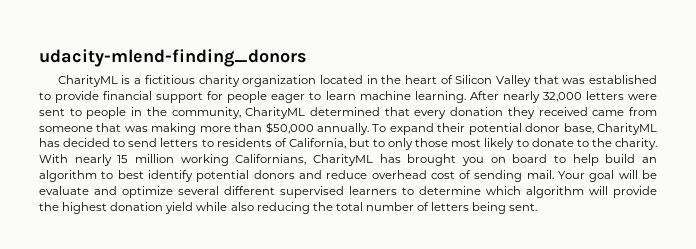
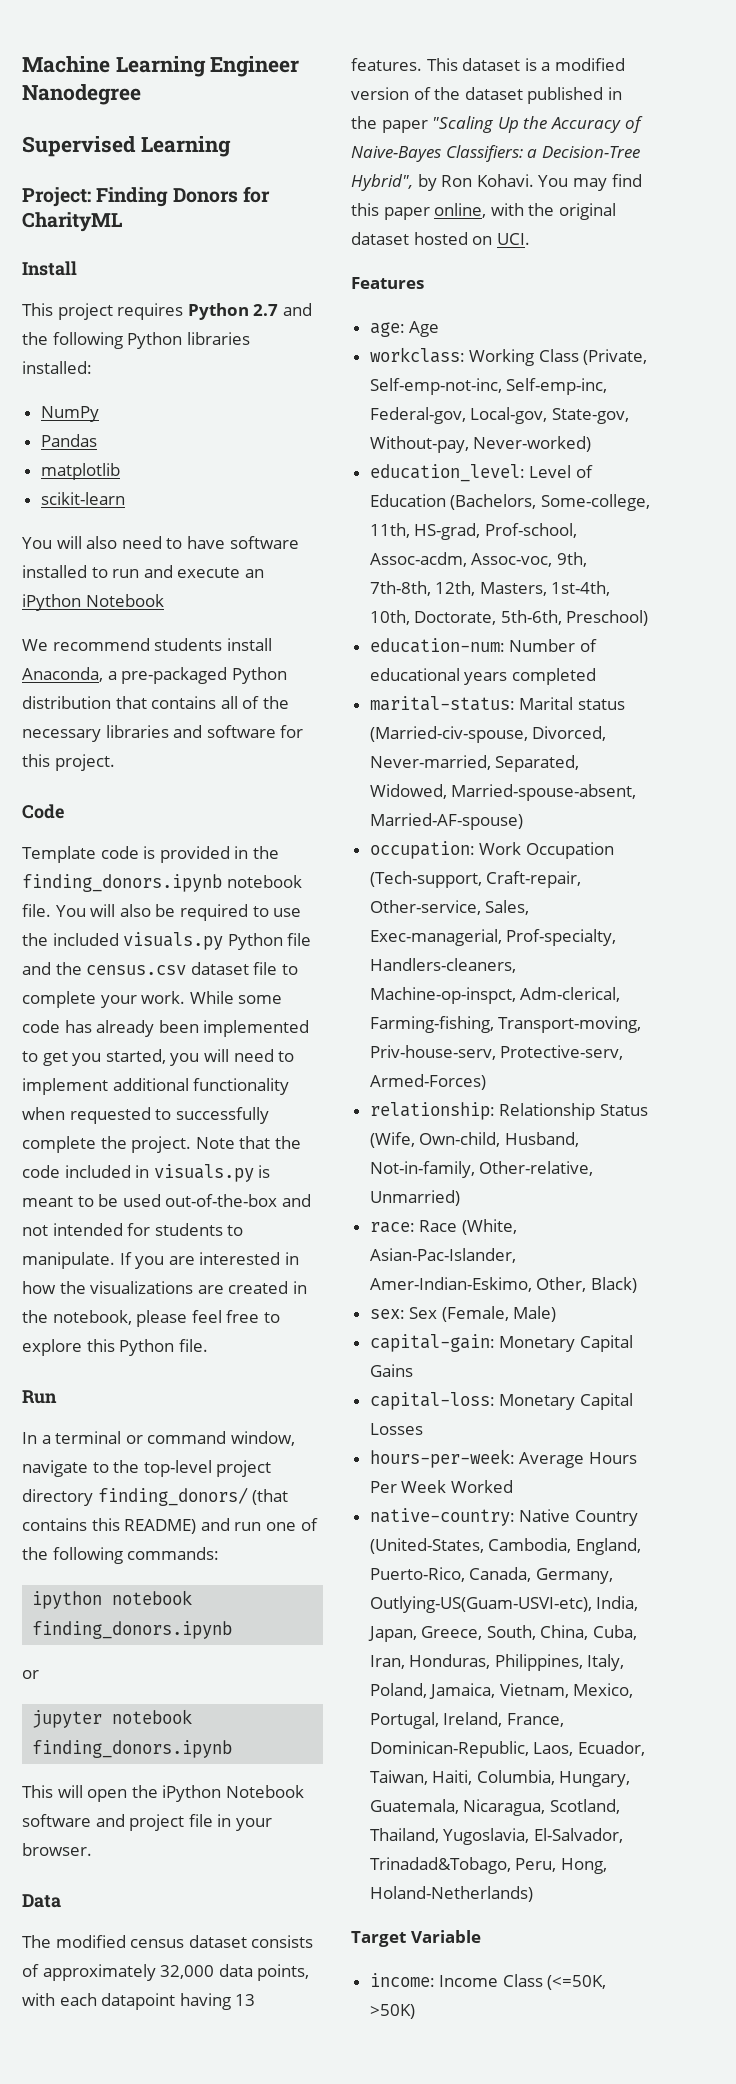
[39,49,307,67] [57,75,657,87] [39,91,657,103] [39,107,657,119] [39,122,658,135] [39,138,657,150] [39,154,657,166] [39,170,657,182] [39,186,657,198] [39,202,538,214] udacity-mlend-finding_donors // CharityML is a fictitious charity organization located in the heart of Silicon Valley that was established to provide financial support for people eager to learn machine learning. After nearly 32,000 letters were sent to people in the community, CharityML determined that every donation they received came from someone that was making more than $50,000 annually. To expand their potential donor base, CharityML has decided to send letters to residents of California, but to only those most likely to donate to the charity. With nearly 15 million working Californians, CharityML has brought you on board to help build an algorithm to best identify potential donors and reduce overhead cost of sending mail. Your goal will be evaluate and optimize several different supervised learners to determine which algorithm will provide the highest donation yield while also reducing the total number of letters being sent. -> [22,56,300,77] [22,84,141,105] [22,136,231,157] [22,186,270,207] [22,212,122,232] [22,261,77,276] [22,303,312,320] [22,332,250,349] [22,361,92,374] [40,406,99,422] [40,434,97,447] [40,463,120,480] [40,492,125,505] [22,536,299,549] [22,565,264,578] [22,594,164,611] [22,638,272,651] [22,667,287,684] [22,696,289,709] [22,725,304,742] [22,754,115,771] [22,804,65,819] [22,846,279,863] [22,874,302,892] [22,904,302,921] [22,932,312,950] [22,962,298,975] [22,991,283,1008] [22,1020,310,1037] [22,1049,295,1066] [22,1078,290,1095] [22,1107,269,1124] [22,1136,301,1153] [22,1164,271,1182] [22,1194,311,1207] [22,1223,244,1236] [22,1252,299,1269] [22,1281,307,1294] [22,1310,280,1327] [22,1339,208,1356] [22,1390,57,1404] [22,1431,295,1446] [22,1460,272,1477] [22,1487,289,1506] [22,1518,318,1534] [22,1547,220,1564] [32,1590,193,1609] [32,1621,233,1639] [22,1670,39,1679] [32,1709,193,1728] [32,1740,233,1758] [22,1785,304,1802] [22,1814,272,1831] [22,1843,92,1856] [22,1894,61,1908] [22,1935,314,1948] [22,1964,310,1981] [22,1993,256,2010] [351,58,625,71] [351,87,622,104] [351,116,643,133] [351,145,640,162] [351,174,642,191] [351,203,616,220] [351,232,530,245] [351,277,424,289] [369,321,440,337] [369,347,648,366] [369,378,608,395] [369,407,629,424] [369,436,592,453] [369,464,593,482] [369,494,650,511] [369,523,577,540] [369,552,587,567] [369,581,611,596] [369,610,649,626] [369,638,597,653] [369,668,596,685] [369,696,625,711] [369,726,607,743] [369,755,580,772] [369,784,637,801] [369,813,523,830] [369,841,614,859] [369,871,582,888] [369,900,530,915] [369,929,617,946] [369,958,516,973] [369,987,621,1004] [369,1016,642,1033] [369,1045,624,1060] [369,1074,486,1090] [369,1102,648,1120] [369,1132,579,1148] [369,1161,594,1178] [369,1190,460,1206] [369,1219,517,1235] [369,1248,516,1263] [369,1277,637,1293] [369,1306,557,1322] [369,1334,633,1352] [369,1364,413,1377] [369,1392,633,1410] [369,1423,423,1435] [369,1449,637,1468] [369,1480,513,1493] [369,1508,638,1526] [369,1538,641,1555] [369,1567,613,1584] [369,1596,639,1613] [367,1625,638,1642] [369,1654,625,1671] [369,1683,634,1699] [369,1712,564,1729] [369,1741,645,1758] [369,1770,631,1787] [369,1799,620,1816] [369,1828,623,1845] [369,1857,607,1874] [369,1886,533,1902] [351,1930,481,1947] [369,1973,607,1990] [369,2004,415,2019] Machine Learning Engineer Nanodegree // Supervised Learning // Project: Finding Donors for CharityML // Install // This project requires Python 2.7 and the following Python libraries installed: // NumPy // Pandas // matplotlib // scikit-learn // You will also need to have software installed to run and execute an iPython Notebook // We recommend students install Anaconda, a pre-packaged Python distribution that contains all of the necessary libraries and software for this project. // Code // Template code is provided in the finding_donors.ipynb notebook file. You will also be required to use the included visuals.py Python file and the census.csv dataset file to complete your work. While some code has already been implemented to get you started, you will need to implement additional functionality when requested to successfully complete the project. Note that the code included in visuals.py is meant to be used out-of-the-box and not intended for students to manipulate. If you are interested in how the visualizations are created in the notebook, please feel free to explore this Python file. // Run // In a terminal or command window, navigate to the top-level project directory finding_donors/ (that contains this README) and run one of the following commands: // ipython notebook finding_donors.ipynb // or // jupyter notebook finding_donors.ipynb // This will open the iPython Notebook software and project file in your browser. // Data // The modified census dataset consists of approximately 32,000 data points, with each datapoint having 13 features. This dataset is a modified version of the dataset published in the paper "Scaling Up the Accuracy of Naive-Bayes Classifiers: a Decision-Tree Hybrid", by Ron Kohavi. You may find this paper online, with the original dataset hosted on UCI. // Features // age: Age // workclass: Working Class (Private, Self-emp-not-inc, Self-emp-inc, Federal-gov, Local-gov, State-gov, Without-pay, Never-worked) // education_level: Level of Education (Bachelors, Some-college, 11th, HS-grad, Prof-school, Assoc-acdm, Assoc-voc, 9th, 7th-8th, 12th, Masters, 1st-4th, 10th, Doctorate, 5th-6th, Preschool) // education-num: Number of educational years completed // marital-status: Marital status (Married-civ-spouse, Divorced, Never-married, Separated, Widowed, Married-spouse-absent, Married-AF-spouse) // occupation: Work Occupation (Tech-support, Craft-repair, Other-service, Sales, Exec-managerial, Prof-specialty, Handlers-cleaners, Machine-op-inspct, Adm-clerical, Farming-fishing, Transport-moving, Priv-house-serv, Protective-serv, Armed-Forces) // relationship: Relationship Status (Wife, Own-child, Husband, Not-in-family, Other-relative, Unmarried) // race: Race (White, Asian-Pac-Islander, Amer-Indian-Eskimo, Other, Black) // sex: Sex (Female, Male) // capital-gain: Monetary Capital Gains // capital-loss: Monetary Capital Losses // hours-per-week: Average Hours Per Week Worked // native-country: Native Country (United-States, Cambodia, England, Puerto-Rico, Canada, Germany, Outlying-US(Guam-USVI-etc), India, Japan, Greece, South, China, Cuba, Iran, Honduras, Philippines, Italy, Poland, Jamaica, Vietnam, Mexico, Portugal, Ireland, France, Dominican-Republic, Laos, Ecuador, Taiwan, Haiti, Columbia, Hungary, Guatemala, Nicaragua, Scotland, Thailand, Yugoslavia, El-Salvador, Trinadad&Tobago, Peru, Hong, Holand-Netherlands) // Target Variable // income: Income Class (<=50K, >50K)

